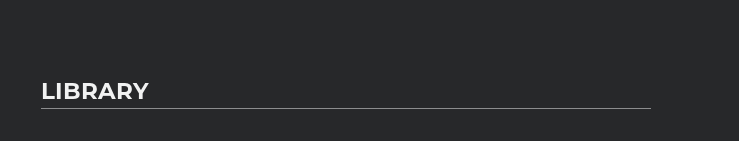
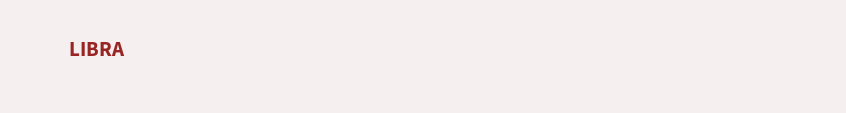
[41,83,149,99] LIBRARY -> [69,42,125,56] LIBRA

